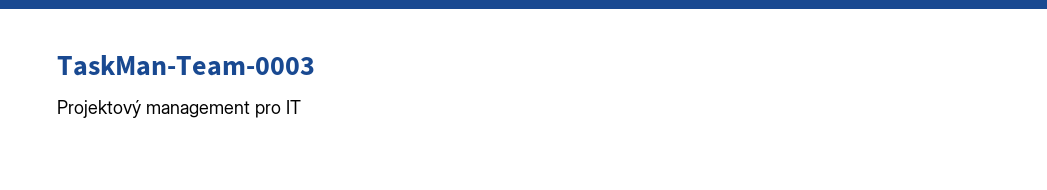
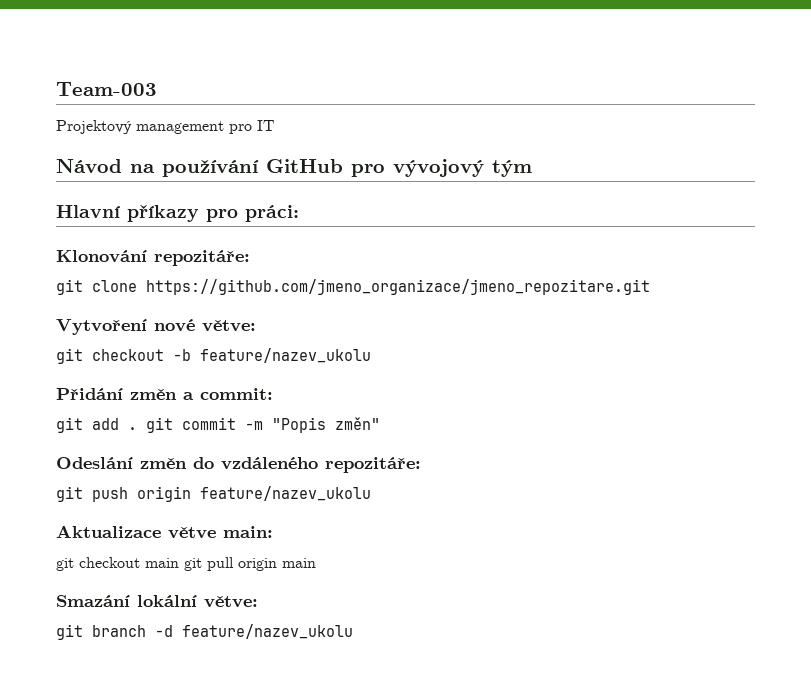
[57,55,315,76] TaskMan-Team-0003 -> [56,82,157,96] Team-003
(301, 107) none -> [56,159,532,177] [56,205,299,222] [56,250,250,266] [56,279,650,295] [56,319,256,335] [56,348,371,364] [56,388,273,400] [56,417,380,433] [56,457,421,473] [56,486,371,502] [56,525,273,539] [56,557,316,571] [56,595,258,608] [56,624,353,640] // Návod na používání GitHub pro vývojový tým // Hlavní příkazy pro práci: // Klonování repozitáře: // git clone https://github.com/jmeno_organizace/jmeno_repozitare.git // Vytvoření nové větve: // git checkout -b feature/nazev_ukolu // Přidání změn a commit: // git add . git commit -m "Popis změn" // Odeslání změn do vzdáleného repozitáře: // git push origin feature/nazev_ukolu // Aktualizace větve main: // git checkout main git pull origin main // Smazání lokální větve: // git branch -d feature/nazev_ukolu

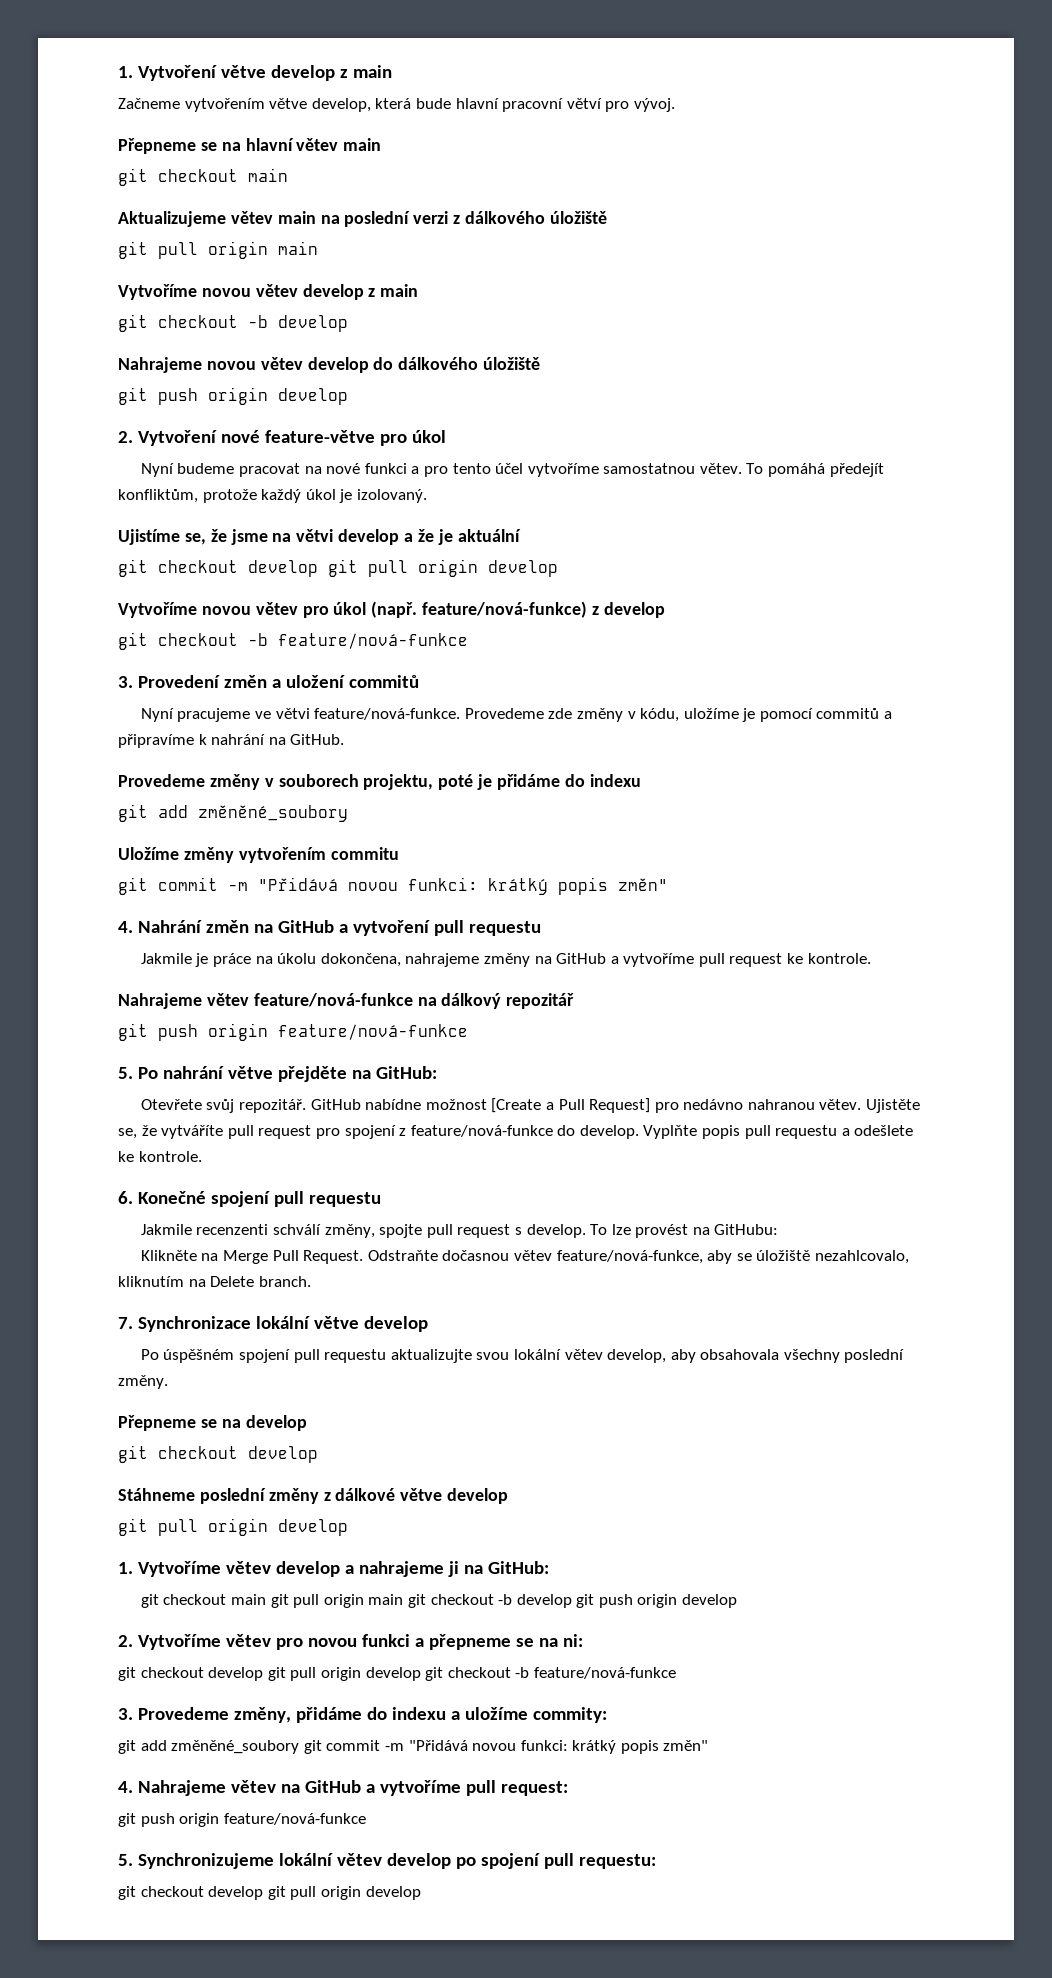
[56,82,157,96] [56,120,275,134] [56,159,532,177] [56,205,299,222] [56,250,250,266] [56,279,650,295] [56,319,256,335] [56,348,371,364] [56,388,273,400] [56,417,380,433] [56,457,421,473] [56,486,371,502] [56,525,273,539] Team-003 // Projektový management pro IT // Návod na používání GitHub pro vývojový tým // Hlavní příkazy pro práci: // Klonování repozitáře: // git clone https://github.com/jmeno_organizace/jmeno_repozitare.git // Vytvoření nové větve: // git checkout -b feature/nazev_ukolu // Přidání změn a commit: // git add . git commit -m "Popis změn" // Odeslání změn do vzdáleného repozitáře: // git push origin feature/nazev_ukolu // Aktualizace větve main: -> [118,65,392,81] [118,98,675,112] [118,138,382,154] [118,168,288,186] [118,211,607,227] [118,241,318,259] [118,284,419,300] [118,314,348,332] [118,357,541,373] [118,387,348,405] [118,430,446,446] [140,463,884,477] [118,489,427,503] [118,529,521,545] [118,559,558,577] [118,601,665,618] [118,632,468,650] [118,675,419,688] [140,708,893,722] [118,734,345,748] [118,774,641,790] [118,804,348,822] [118,847,399,863] [118,877,668,895] [118,920,541,936] [140,953,871,967] [118,993,575,1009] [118,1023,468,1041] [118,1066,437,1082] [140,1098,921,1113] [118,1125,914,1139] [118,1151,202,1162] [118,1191,381,1207] [140,1224,779,1238] [140,1250,909,1264] [118,1276,311,1287] [118,1316,428,1332] [140,1349,905,1363] [118,1375,168,1389] [118,1415,307,1431] [118,1445,318,1463] [118,1488,509,1504] [118,1518,348,1536] [118,1561,549,1577] 1. Vytvoření větve develop z main // Začneme vytvořením větve develop, která bude hlavní pracovní větví pro vývoj. // Přepneme se na hlavní větev main // git checkout main // Aktualizujeme větev main na poslední verzi z dálkového úložiště // git pull origin main // Vytvoříme novou větev develop z main // git checkout -b develop // Nahrajeme novou větev develop do dálkového úložiště // git push origin develop // 2. Vytvoření nové feature-větve pro úkol // Nyní budeme pracovat na nové funkci a pro tento účel vytvoříme samostatnou větev. To pomáhá předejít konfliktům, protože každý úkol je izolovaný. // Ujistíme se, že jsme na větvi develop a že je aktuální // git checkout develop git pull origin develop // Vytvoříme novou větev pro úkol (např. feature/nová-funkce) z develop // git checkout -b feature/nová-funkce // 3. Provedení změn a uložení commitů // Nyní pracujeme ve větvi feature/nová-funkce. Provedeme zde změny v kódu, uložíme je pomocí commitů a připravíme k nahrání na GitHub. // Provedeme změny v souborech projektu, poté je přidáme do indexu // git add změněné_soubory // Uložíme změny vytvořením commitu // git commit -m "Přidává novou funkci: krátký popis změn" // 4. Nahrání změn na GitHub a vytvoření pull requestu // Jakmile je práce na úkolu dokončena, nahrajeme změny na GitHub a vytvoříme pull request ke kontrole. // Nahrajeme větev feature/nová-funkce na dálkový repozitář // git push origin feature/nová-funkce // 5. Po nahrání větve přejděte na GitHub: // Otevřete svůj repozitář. GitHub nabídne možnost [Create a Pull Request] pro nedávno nahranou větev. Ujistěte se, že vytváříte pull request pro spojení z feature/nová-funkce do develop. Vyplňte popis pull requestu a odešlete ke kontrole. // 6. Konečné spojení pull requestu // Jakmile recenzenti schválí změny, spojte pull request s develop. To lze provést na GitHubu: // Klikněte na Merge Pull Request. Odstraňte dočasnou větev feature/nová-funkce, aby se úložiště nezahlcovalo, kliknutím na Delete branch. // 7. Synchronizace lokální větve develop // Po úspěšném spojení pull requestu aktualizujte svou lokální větev develop, aby obsahovala všechny poslední změny. // Přepneme se na develop // git checkout develop // Stáhneme poslední změny z dálkové větve develop // git pull origin develop // 1. Vytvoříme větev develop a nahrajeme ji na GitHub:
[56,595,258,608] [56,624,353,640] // Smazání lokální větve: // git branch -d feature/nazev_ukolu -> [407,1594,738,1608] [118,1634,583,1650] [118,1667,676,1681] [118,1707,607,1723] [118,1740,709,1754] [118,1780,568,1796] [118,1813,366,1827] [118,1853,656,1869] [118,1886,421,1900] git checkout -b develop git push origin develop // 2. Vytvoříme větev pro novou funkci a přepneme se na ni: // git checkout develop git pull origin develop git checkout -b feature/nová-funkce // 3. Provedeme změny, přidáme do indexu a uložíme commity: // git add změněné_soubory git commit -m "Přidává novou funkci: krátký popis změn" // 4. Nahrajeme větev na GitHub a vytvoříme pull request: // git push origin feature/nová-funkce // 5. Synchronizujeme lokální větev develop po spojení pull requestu: // git checkout develop git pull origin develop

